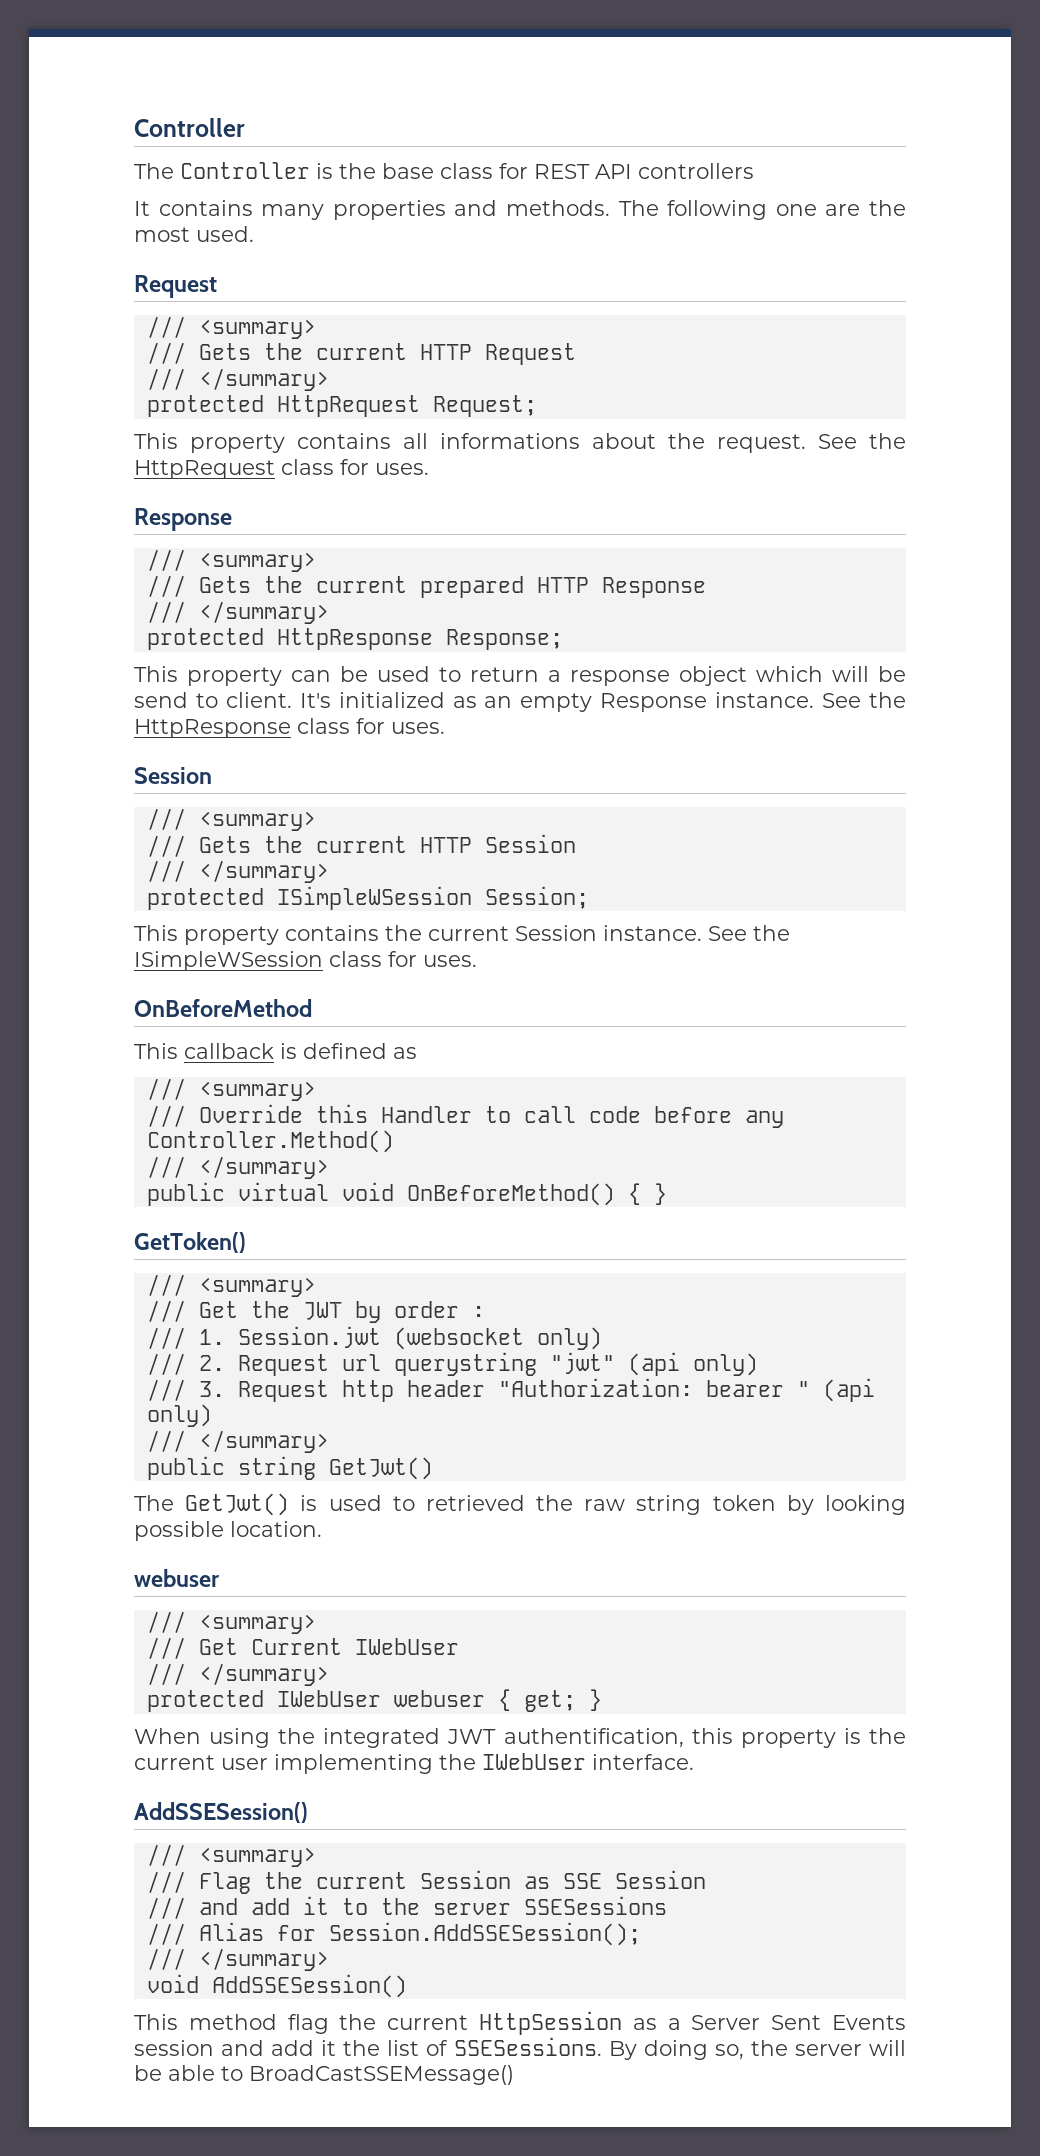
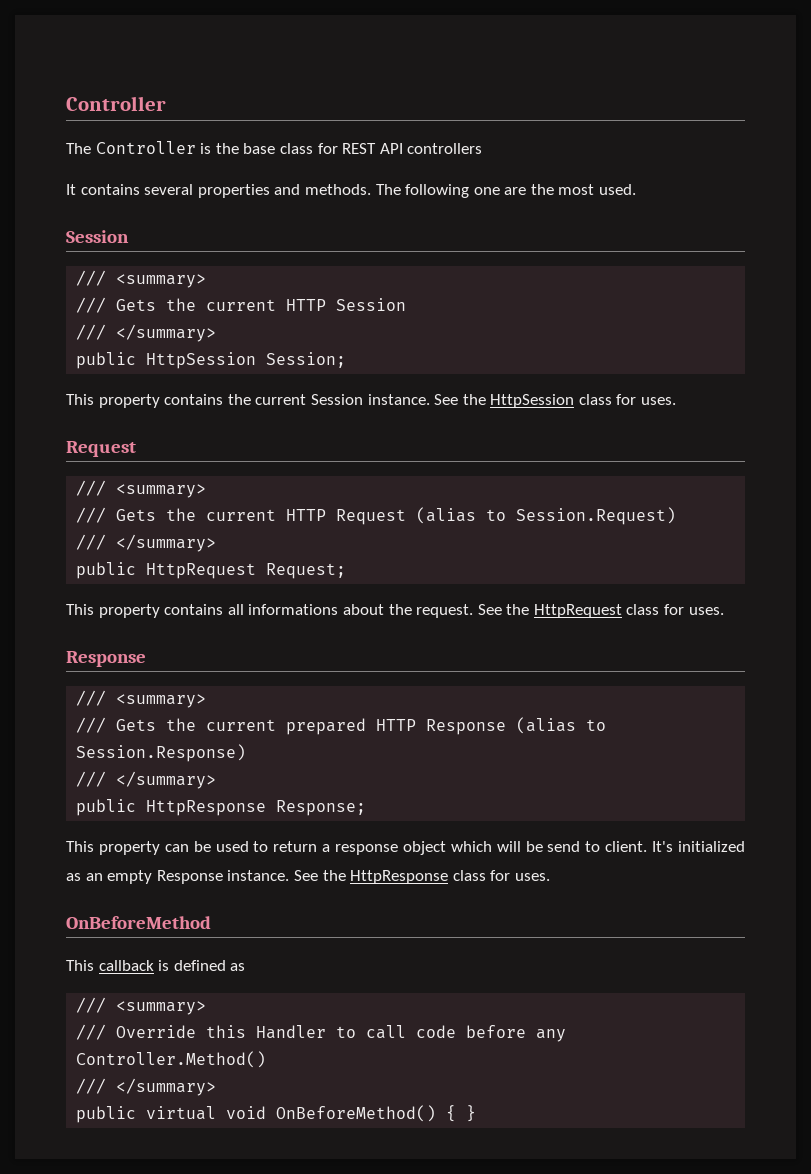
[261,204,325,220] many -> [144,184,194,195] several
(254, 234) none -> [66,230,129,243] [76,270,207,288] [76,297,407,313] [76,324,217,342] [76,352,347,369] [66,394,677,408] // Session // /// <summary> // /// Gets the current HTTP Session // /// </summary> // public HttpSession Session; // This property contains the current Session instance. See the HttpSession class for uses.
[146,368,329,391] [146,395,264,417] // /// </summary> // protected -> [416,507,677,525] [76,534,217,552] [76,562,137,579] (alias to Session.Request) // /// </summary> // public
[146,601,329,624] [146,628,264,650] // /// </summary> // protected -> [516,717,607,734] [76,744,247,762] [76,771,217,789] [76,799,137,816] (alias to Session.Response) // /// </summary> // public
[134,767,212,784] [146,808,316,831] [146,834,576,857] [146,860,329,883] [146,886,589,910] [134,925,790,945] [134,951,477,971] // Session // /// <summary> // /// Gets the current HTTP Session // /// </summary> // protected ISimpleWSession Session; // This property contains the current Session instance. See the ISimpleWSession class for uses. -> (550, 877) none
[134,1232,246,1253] [146,1274,316,1297] [146,1300,485,1323] [146,1326,602,1350] [146,1352,758,1376] [146,1378,875,1402] [146,1404,212,1427] [146,1430,329,1453] [146,1456,433,1480] [134,1493,906,1516] [134,1521,322,1541] [134,1569,220,1587] [146,1611,316,1634] [146,1637,459,1659] [146,1663,329,1686] [146,1689,602,1712] [134,1728,906,1748] [134,1753,694,1774] [134,1802,308,1823] [146,1844,316,1867] [146,1870,706,1894] [146,1896,667,1919] [146,1922,641,1946] [146,1948,329,1971] [146,1974,407,1998] [134,2011,906,2035] [134,2037,907,2060] [134,2065,514,2085] // GetToken() // /// <summary> // /// Get the JWT by order : // /// 1. Session.jwt (websocket only) // /// 2. Request url querystring "jwt" (api only) // /// 3. Request http header "Authorization: bearer " (api only) // /// </summary> // public string GetJwt() // The GetJwt() is used to retrieved the raw string token by looking possible location. // webuser // /// <summary> // /// Get Current IWebUser // /// </summary> // protected IWebUser webuser { get; } // When using the integrated JWT authentification, this property is the current user implementing the IWebUser interface. // AddSSESession() // /// <summary> // /// Flag the current Session as SSE Session // /// and add it to the server SSESessions // /// Alias for Session.AddSSESession(); // /// </summary> // void AddSSESession() // This method flag the current HttpSession as a Server Sent Events session and add it the list of SSESessions. By doing so, the server will be able to BroadCastSSEMessage() -> (477, 1113) none

